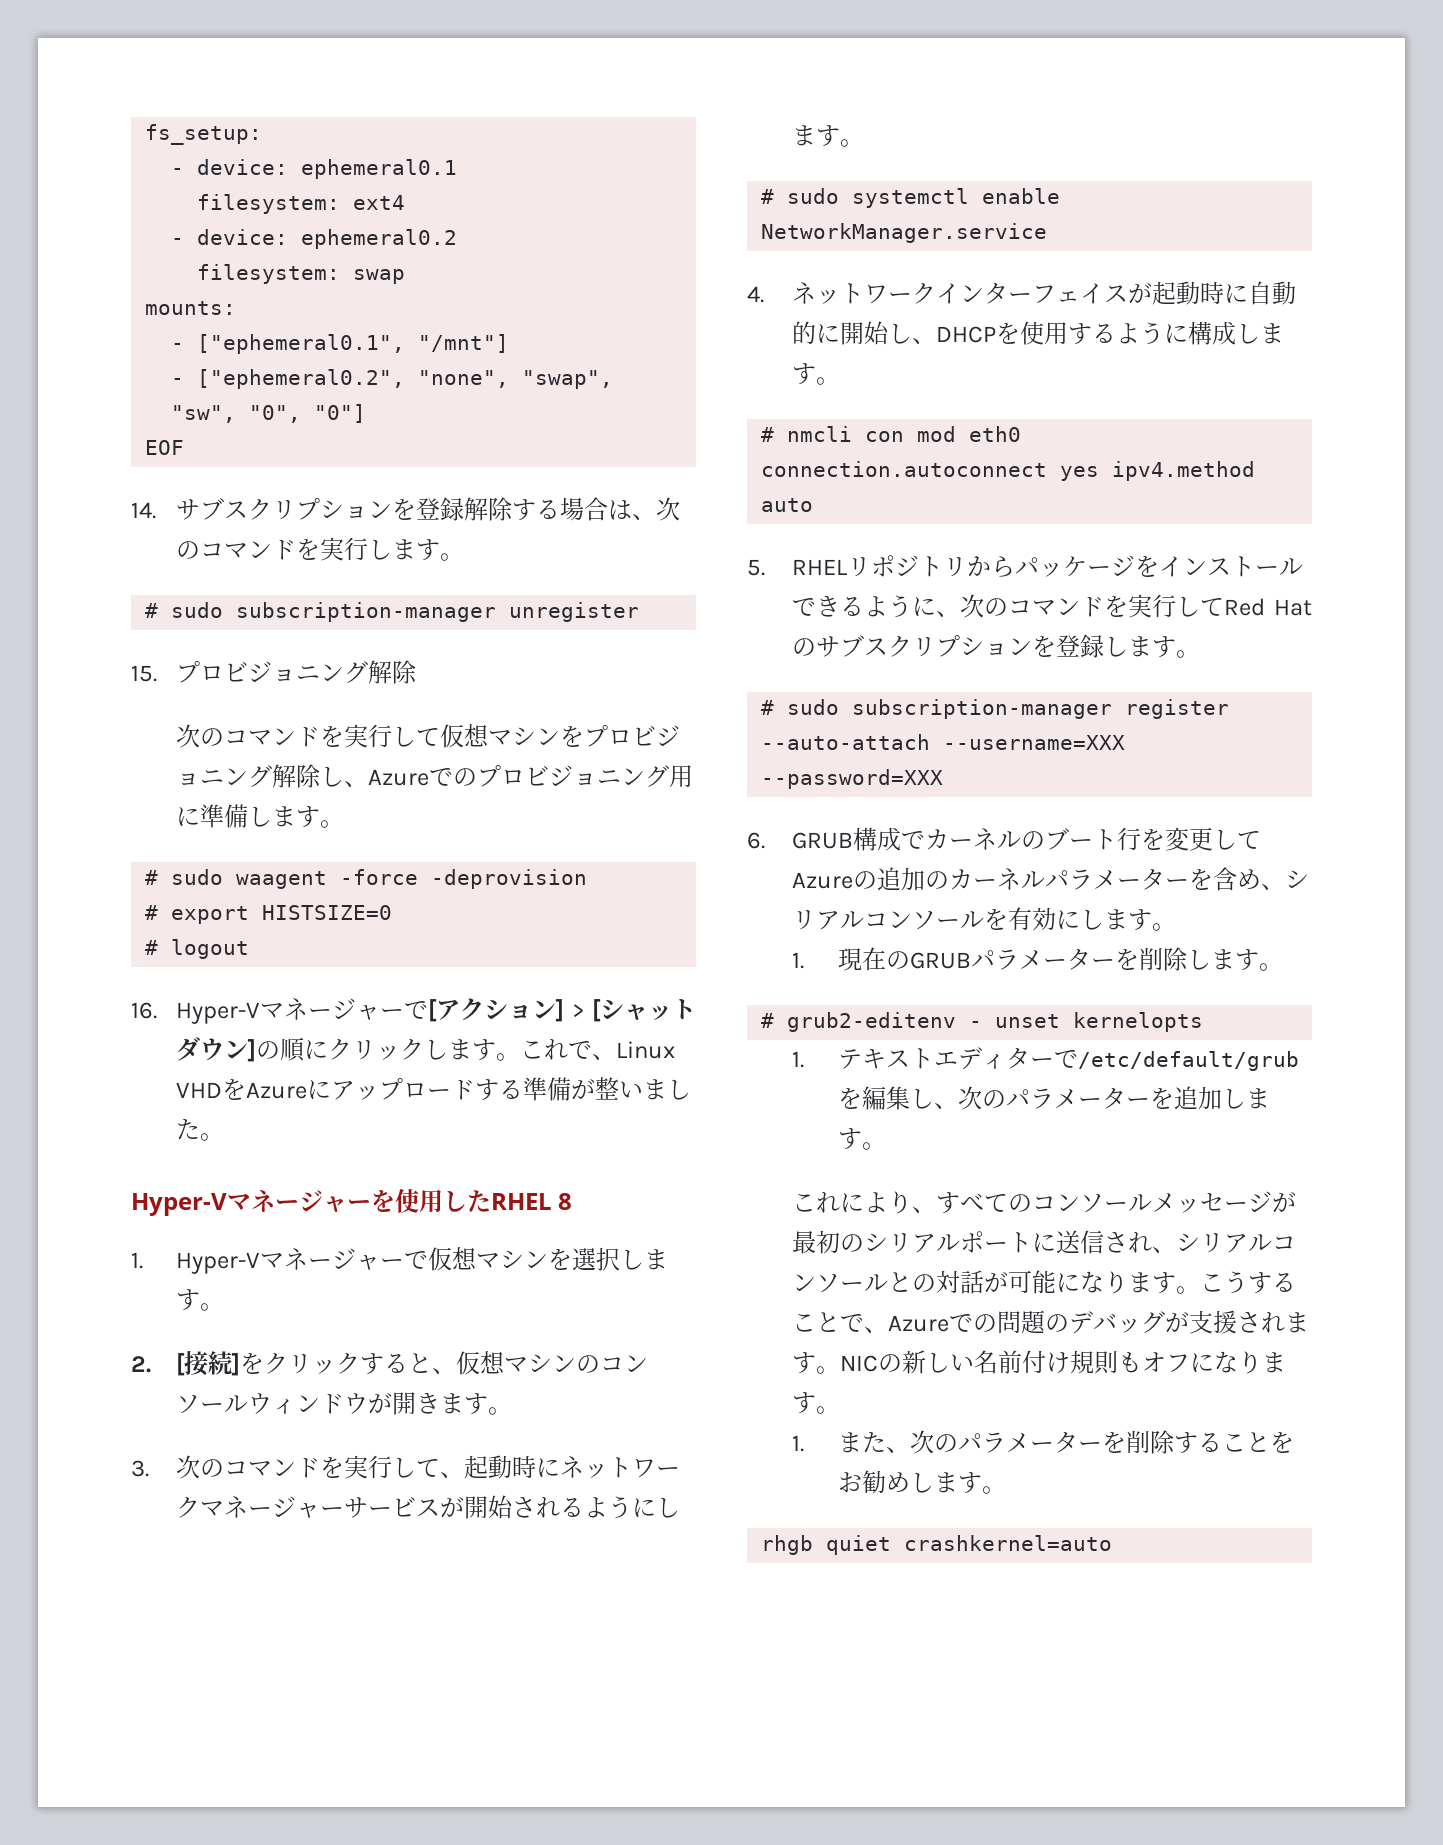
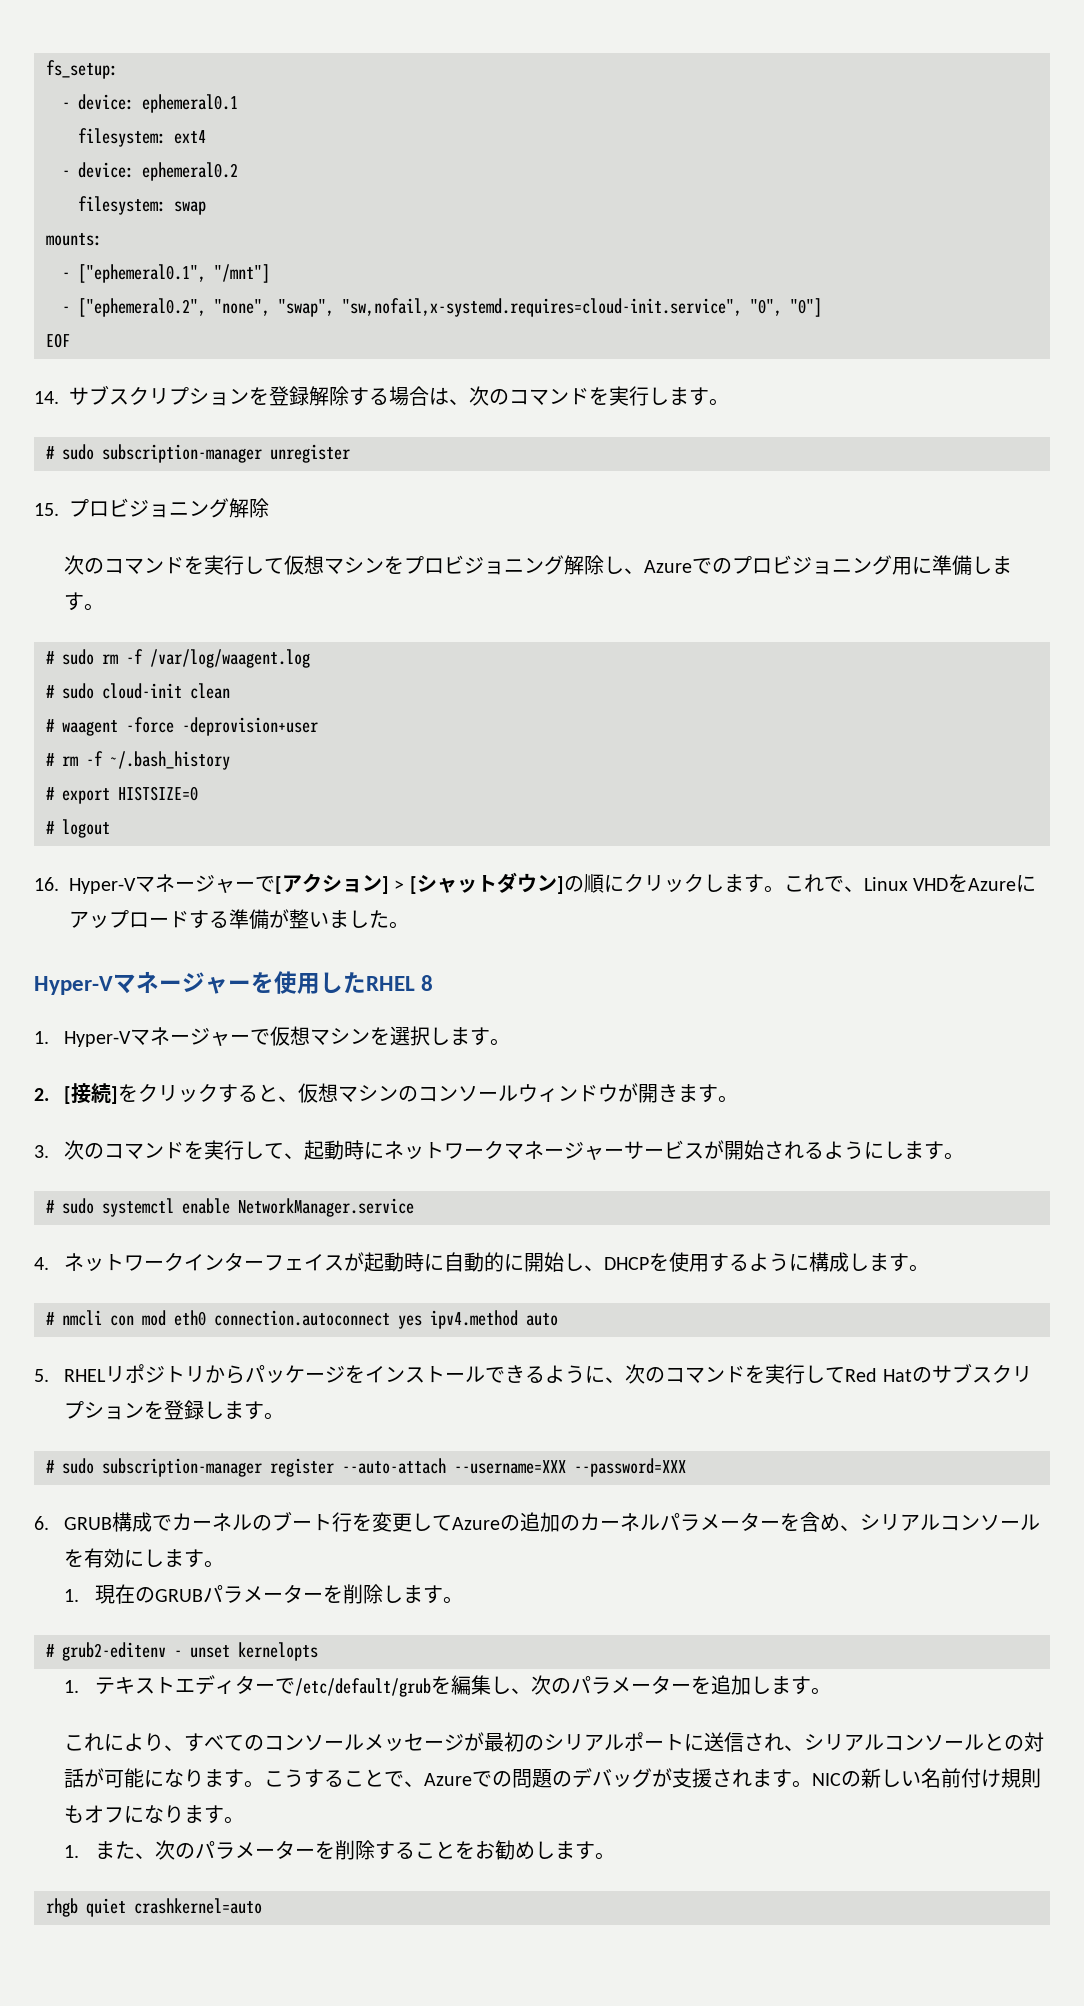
[171,405,237,423] "sw", -> [342,298,742,317] "sw,nofail,x-systemd.requires=cloud-init.service",
[236,869,588,889] waagent -force -deprovision -> [102,649,310,668] [46,683,230,699] [46,717,318,736] [46,751,230,770] rm -f /var/log/waagent.log // # sudo cloud-init clean // # waagent -force -deprovision+user // # rm -f ~/.bash_history

